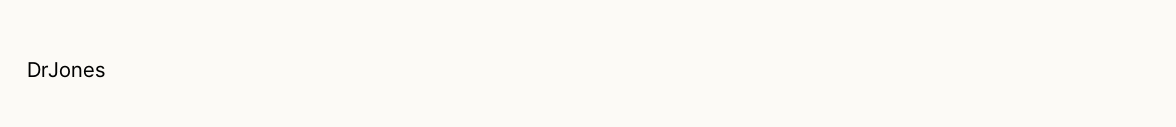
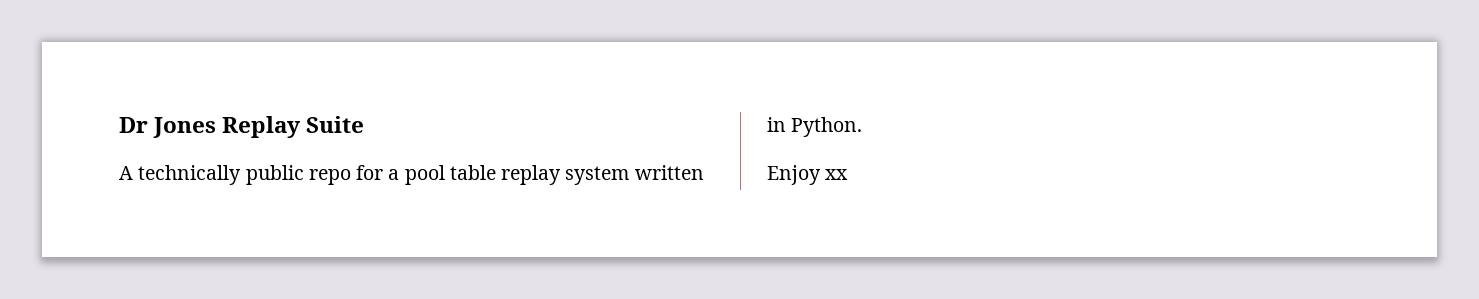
[27,62,105,78] DrJones -> [119,116,365,138] [119,165,704,185] [767,117,863,137] [767,165,849,185] Dr Jones Replay Suite // A technically public repo for a pool table replay system written in Python. // Enjoy xx

